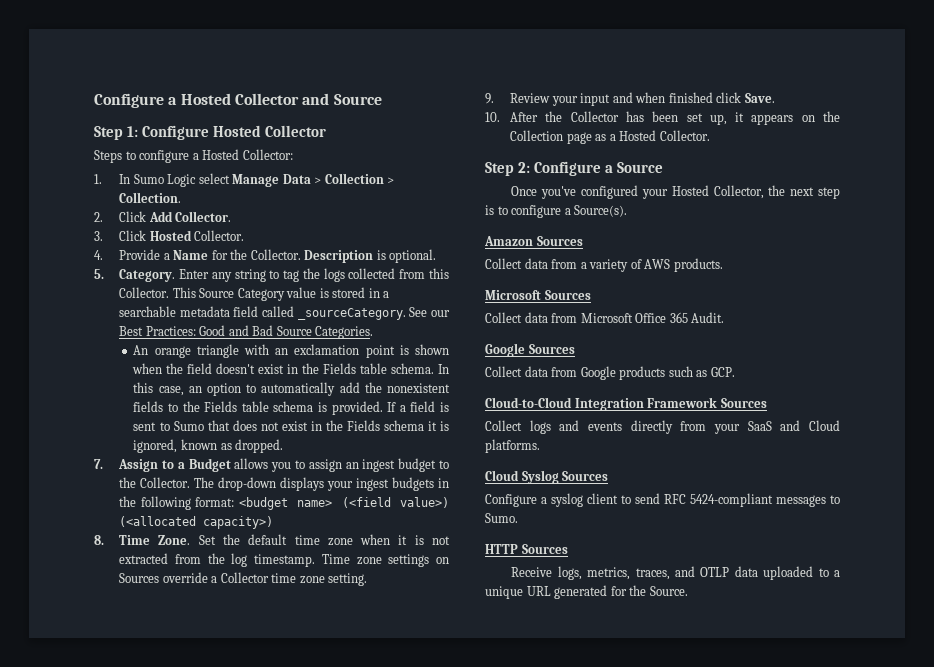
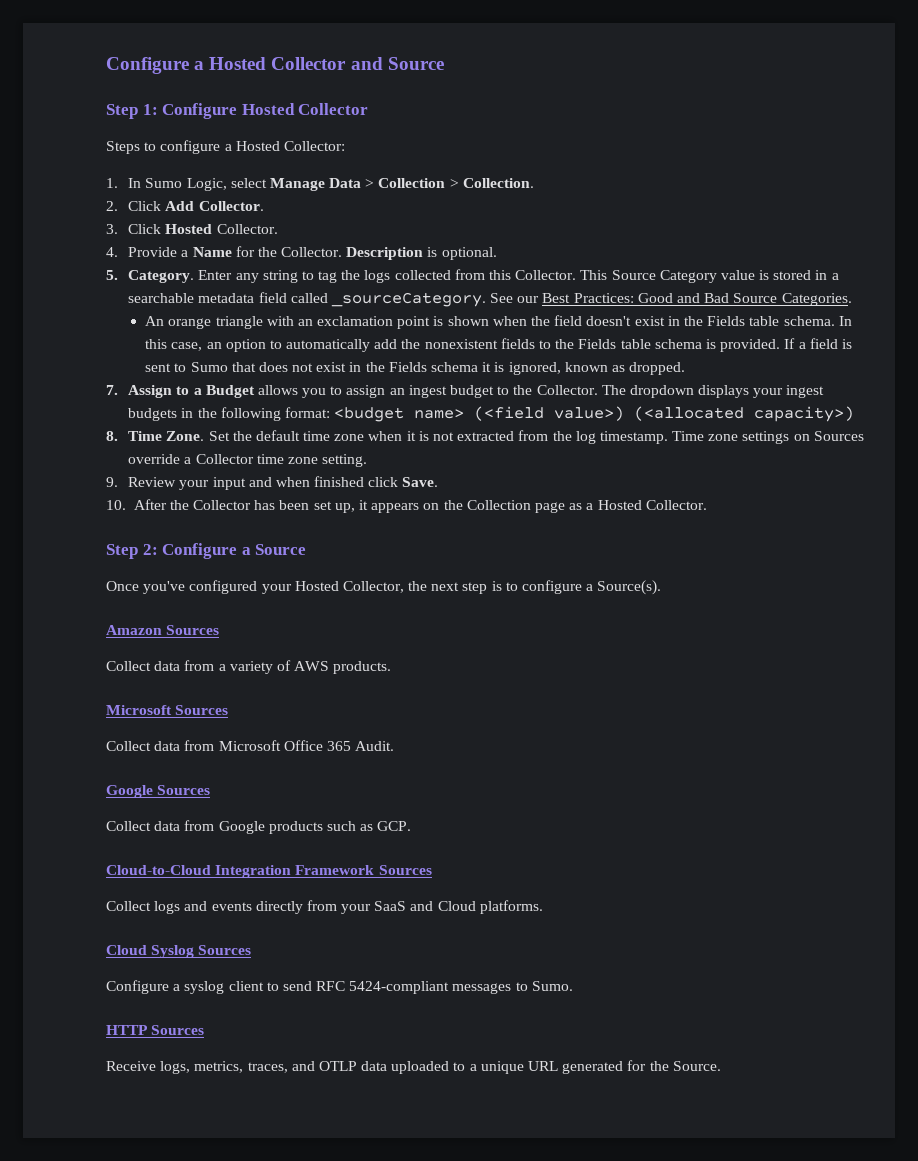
[167,174,197,187] Logic -> [186,178,227,191] Logic,
[218,477,277,491] drop-down -> [629,385,694,398] dropdown

